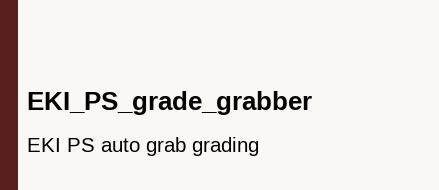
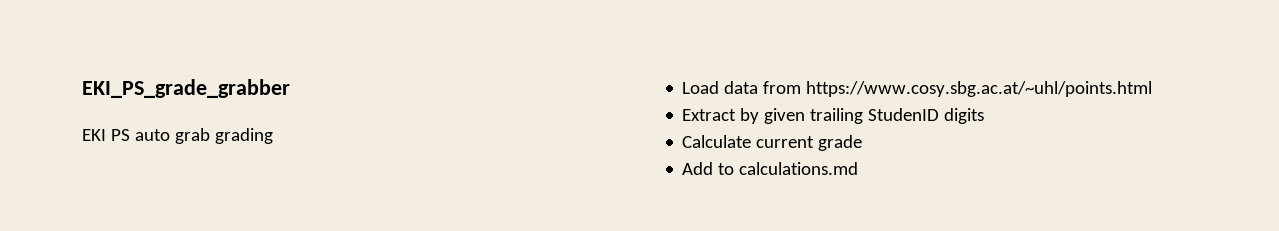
(259, 146) none -> [682,81,1153,97] [682,108,985,124] [682,135,863,151] [682,162,859,175] // Load data from https://www.cosy.sbg.ac.at/~uhl/points.html // Extract by given trailing StudenID digits // Calculate current grade // Add to calculations.md

